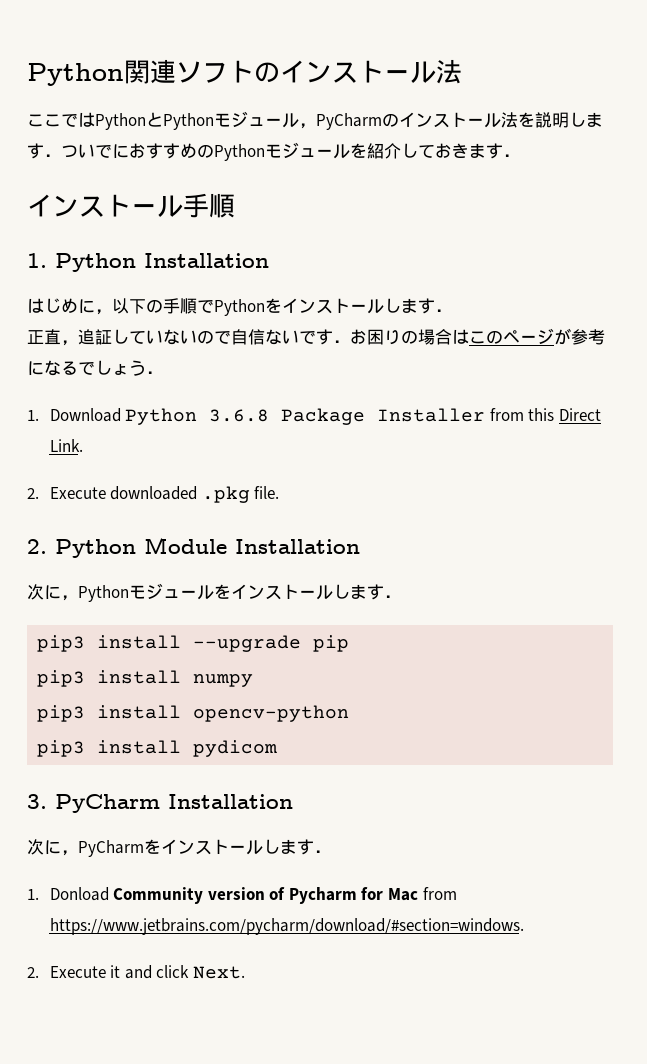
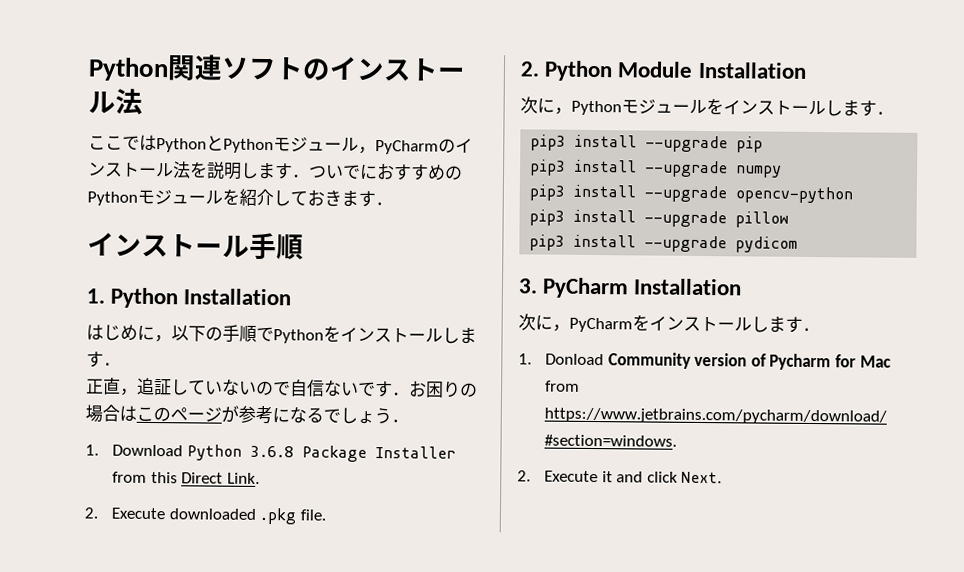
(182, 677) none -> [645,160,729,178] --upgrade
(182, 712) none -> [644,185,728,203] --upgrade
(182, 747) none -> [644,210,790,228] [529,234,728,253] --upgrade pillow // pip3 install --upgrade

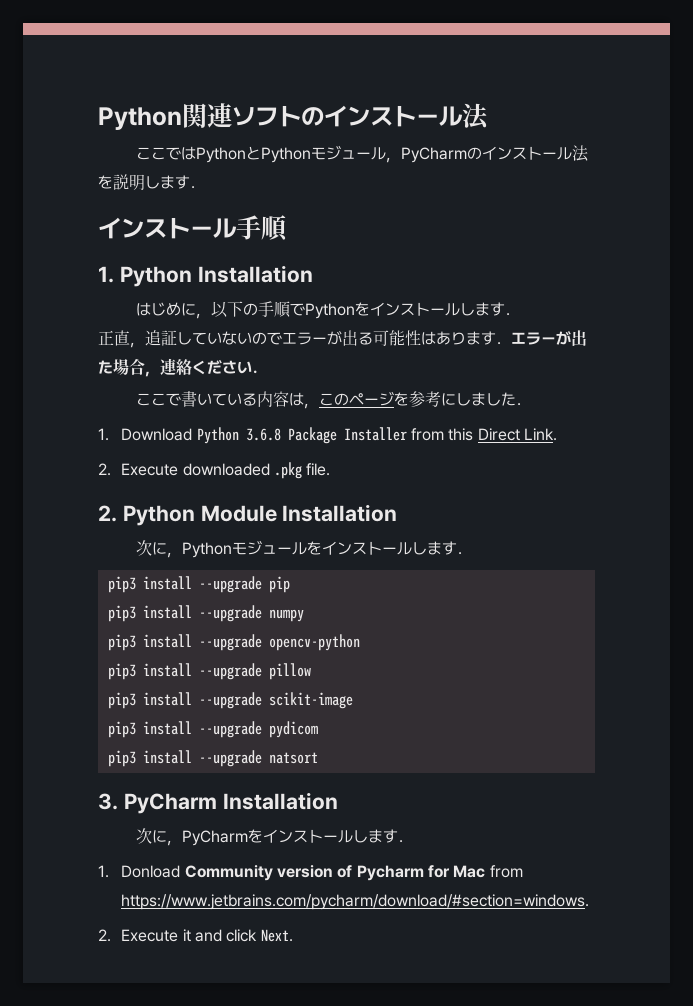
[308,163,463,181] [87,188,393,208] ついでにおすすめのPythonモジュールを紹介しておきます． -> (205, 187) none
[289,379,478,398] [85,404,392,425] 自信ないです．お困りの場合はこのページが参考になるでしょう -> [282,330,587,346] [98,358,267,377] [136,391,517,409] エラーが出る可能性はあります．エラーが出た場合，連絡ください． // ここで書いている内容は，このページを参考にしました
(790, 219) none -> [107,692,353,709] // pip3 install --upgrade scikit-image
(799, 244) none -> [107,750,318,767] // pip3 install --upgrade natsort

